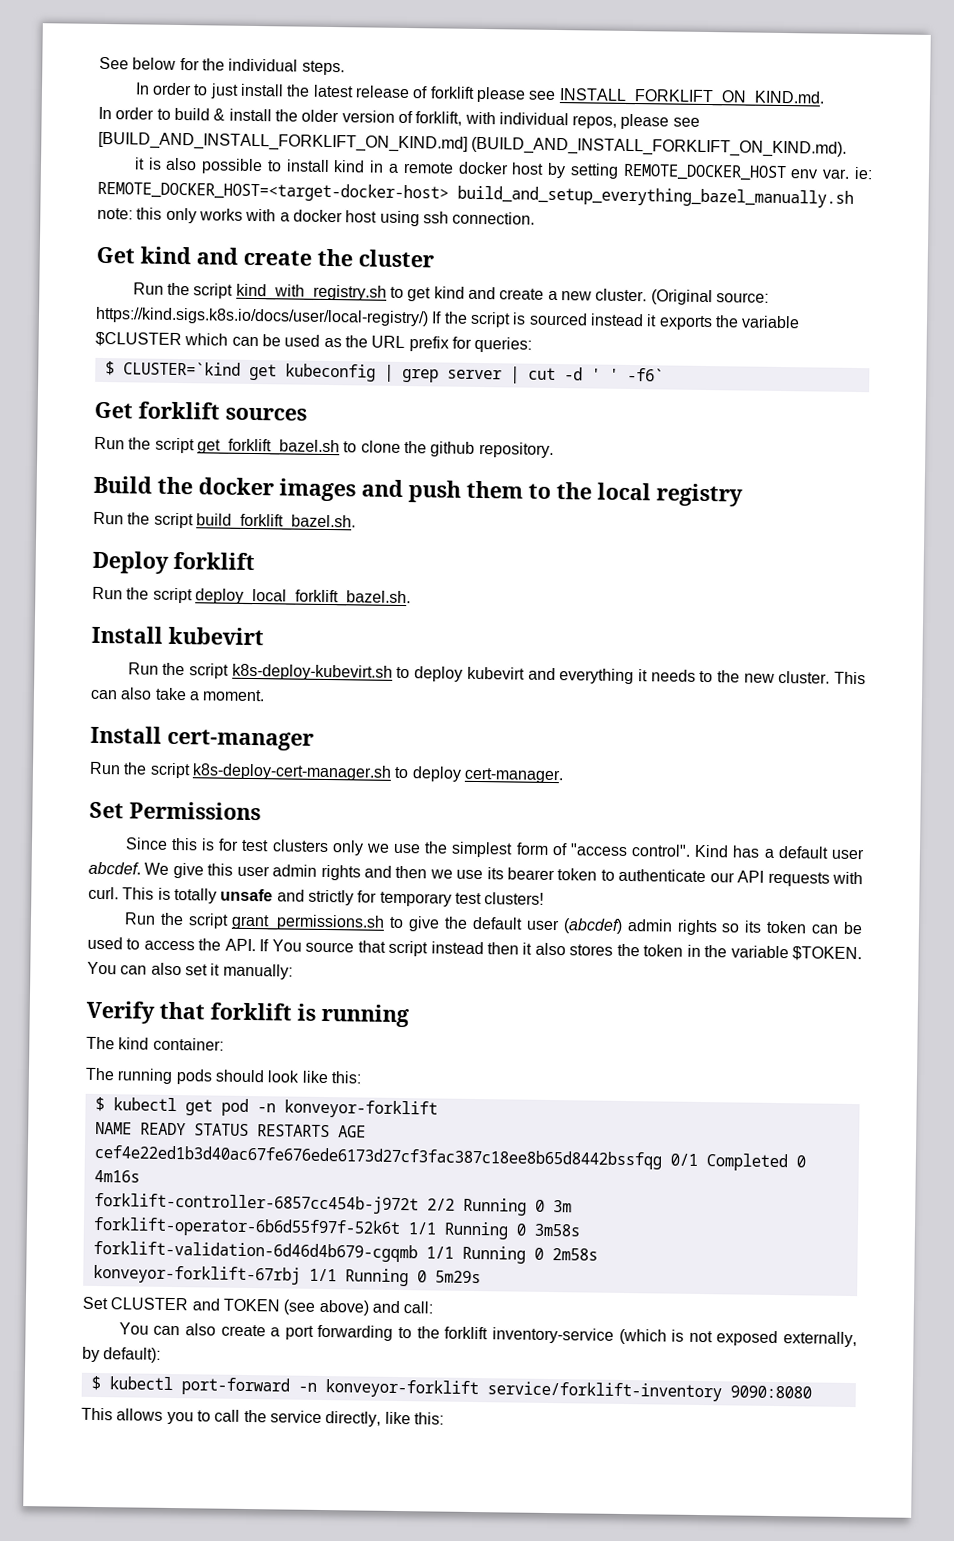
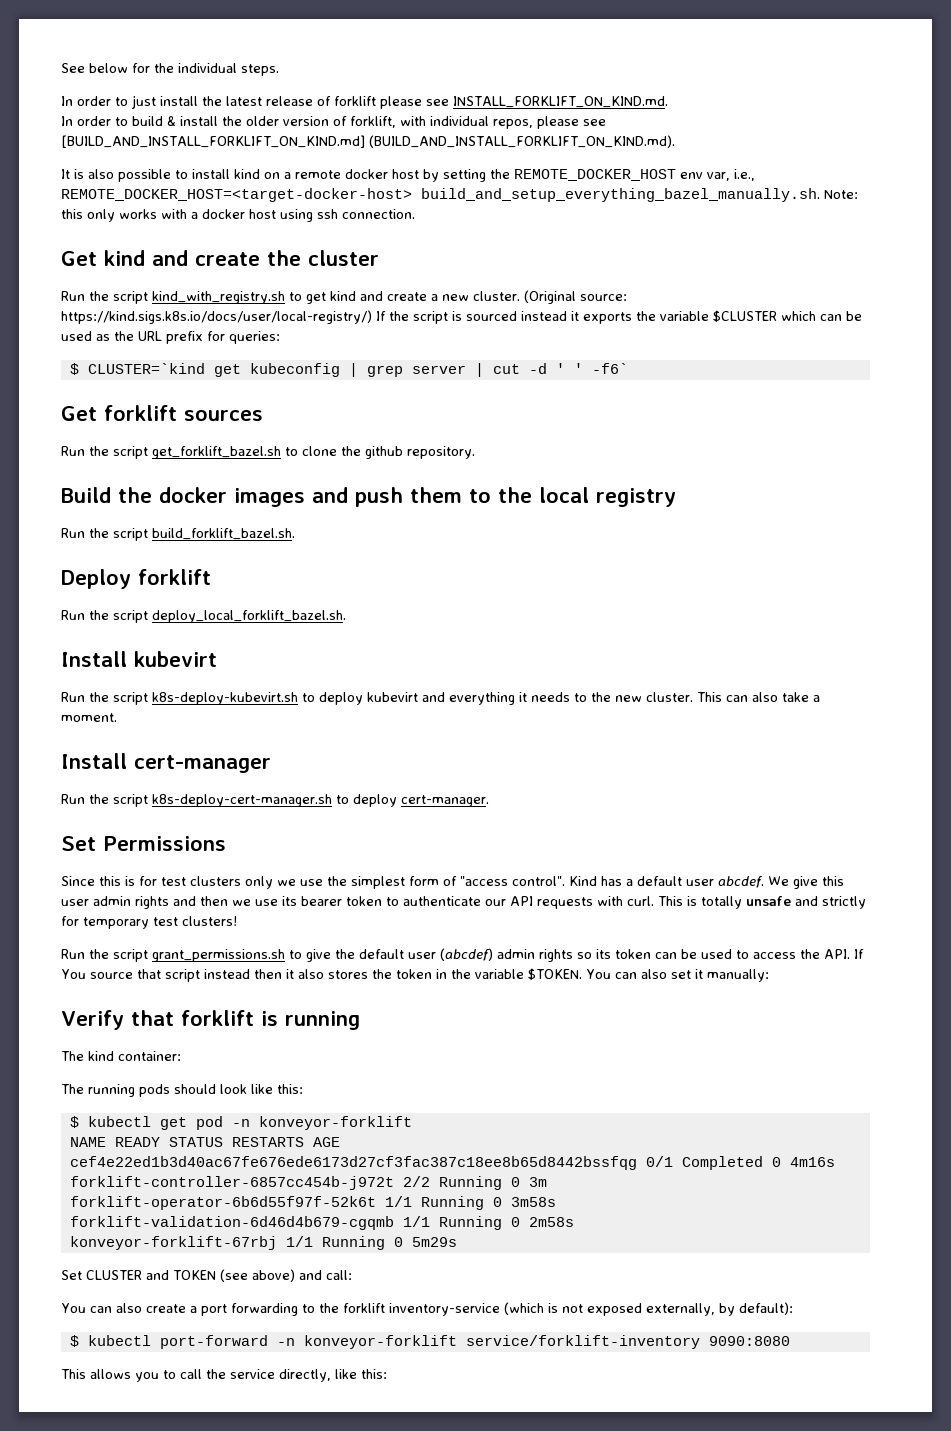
[133,157,145,170] it -> [61,169,70,179] It
[369,160,385,173] in -> [264,172,280,179] on
(619, 171) none -> [490,169,510,179] the
[822,166,874,180] [97,180,854,208] [97,207,133,220] var. ie: REMOTE_DOCKER_HOST=<target-docker-host> build_and_setup_everything_bazel_manually.sh note: -> [707,169,755,181] [61,188,858,202] var, i.e., REMOTE_DOCKER_HOST=<target-docker-host> build_and_setup_everything_bazel_manually.sh. Note:

